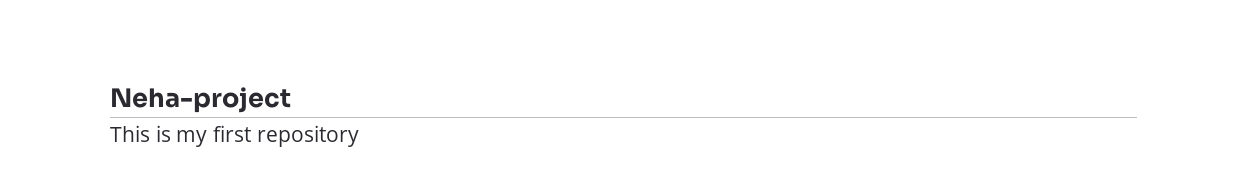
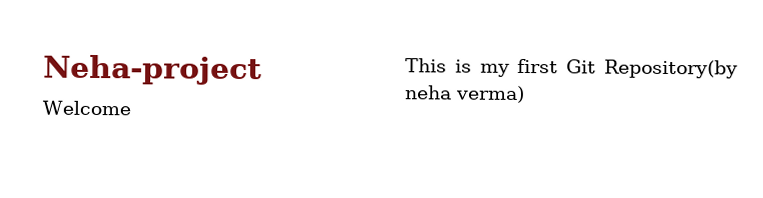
(291, 100) none -> [42,100,131,116] // Welcome
[256,125,359,147] repository -> [566,59,738,79] [404,85,525,103] Git Repository(by neha verma)

